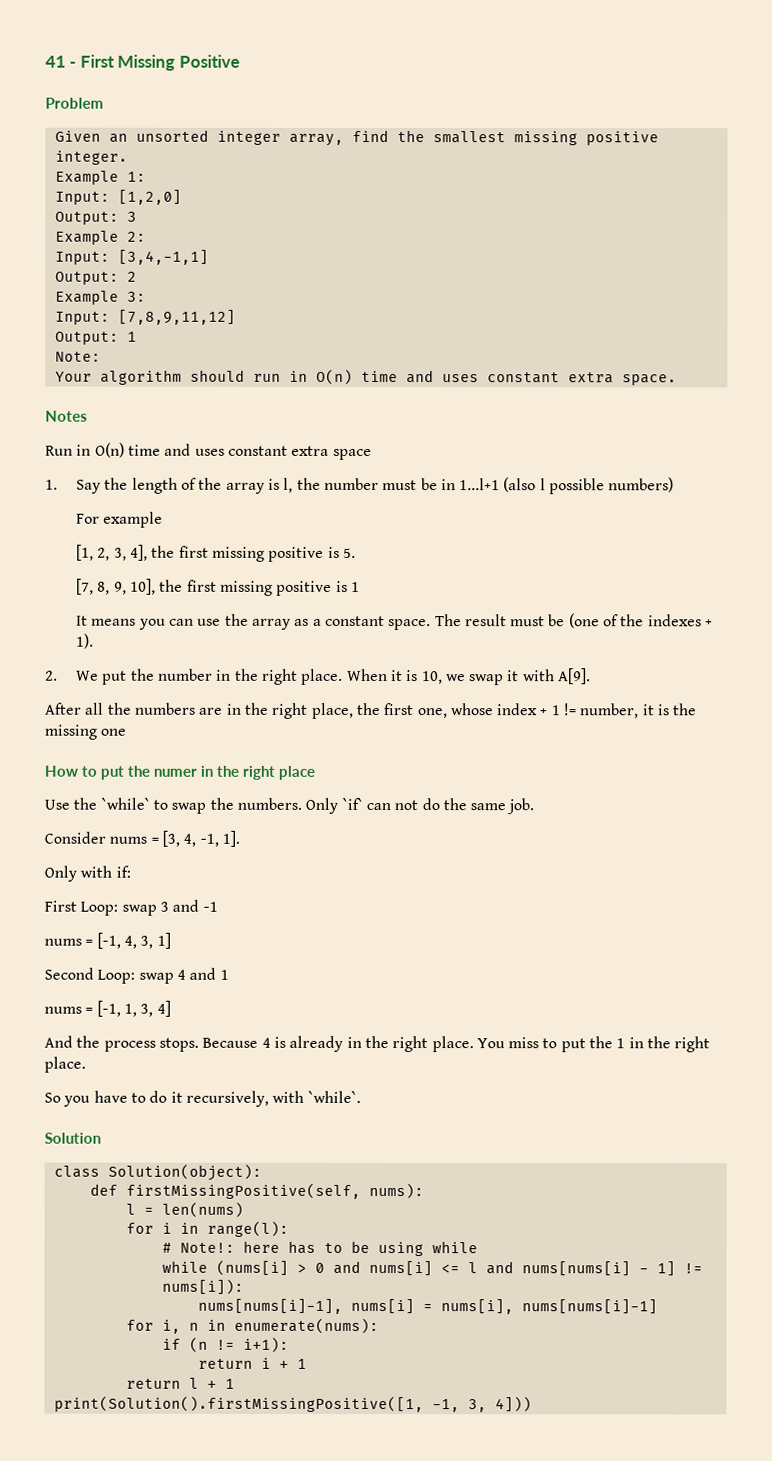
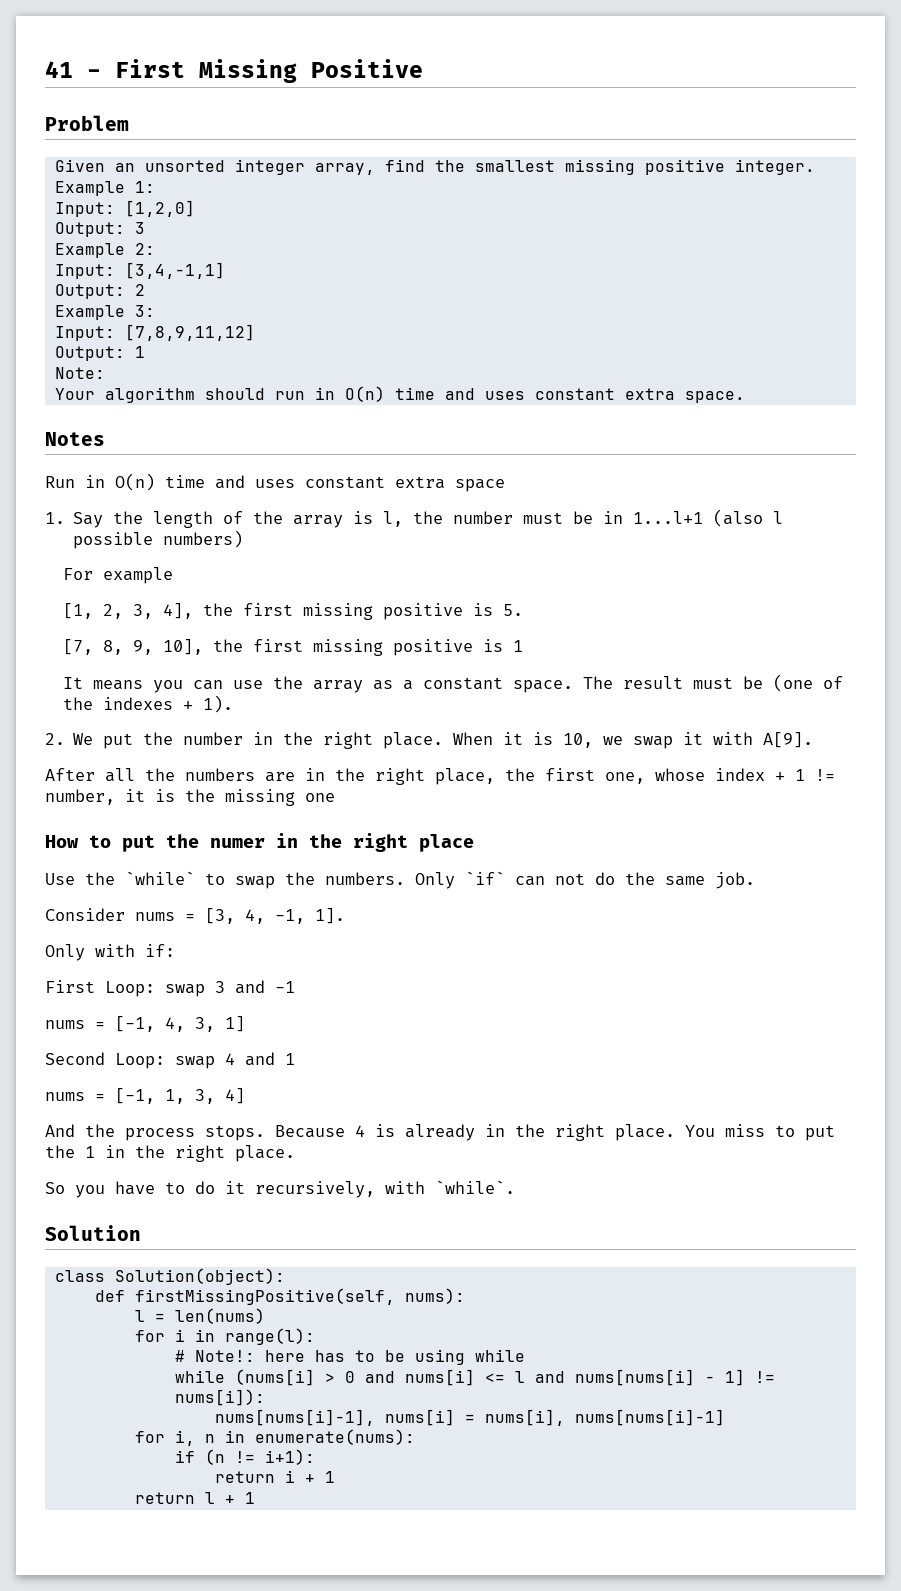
[53,1395,532,1413] // print(Solution().firstMissingPositive([1, -1, 3, 4])) -> (255, 1498) none

